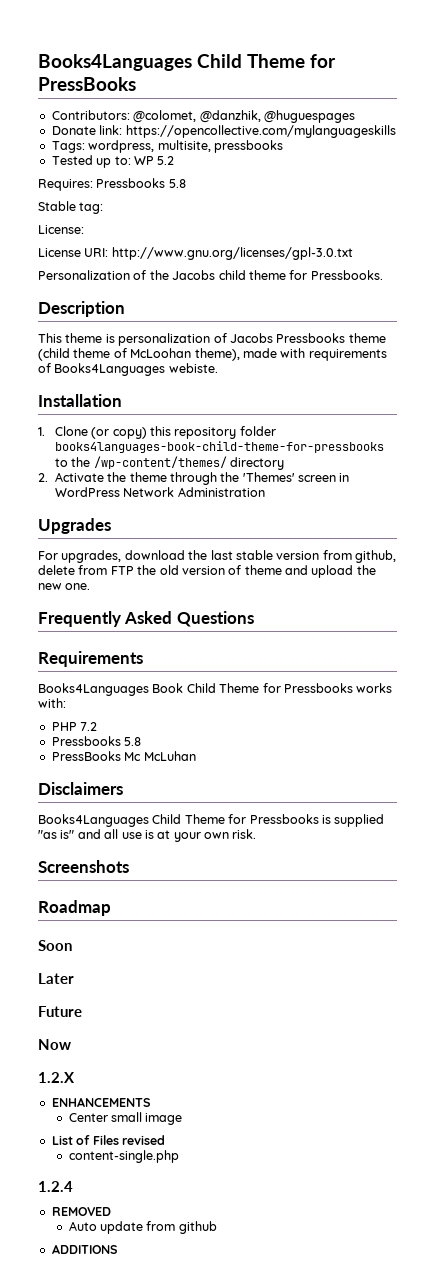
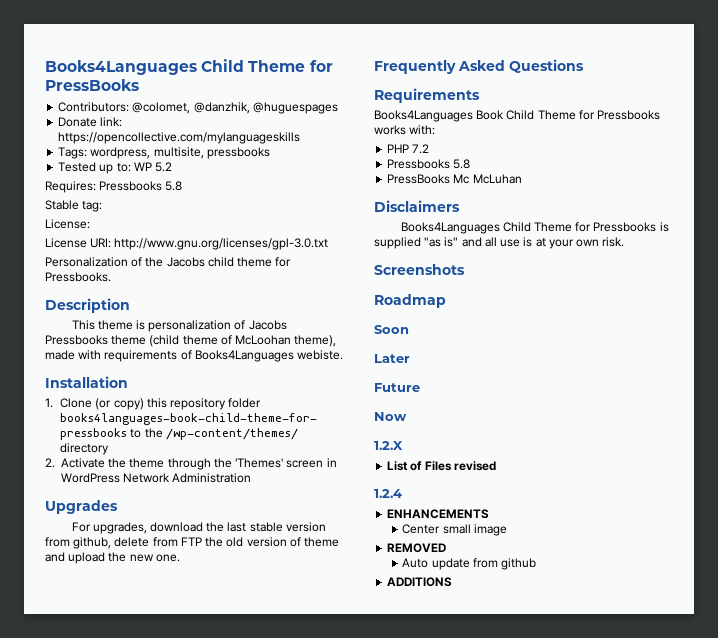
(75, 1077) none -> [387,461,496,471] [374,489,402,498] // List of Files revised // 1.2.4
[51,1135,165,1145] [68,1150,179,1163] [38,1181,73,1192] // List of Files revised // content-single.php // 1.2.4 -> (507, 530) none

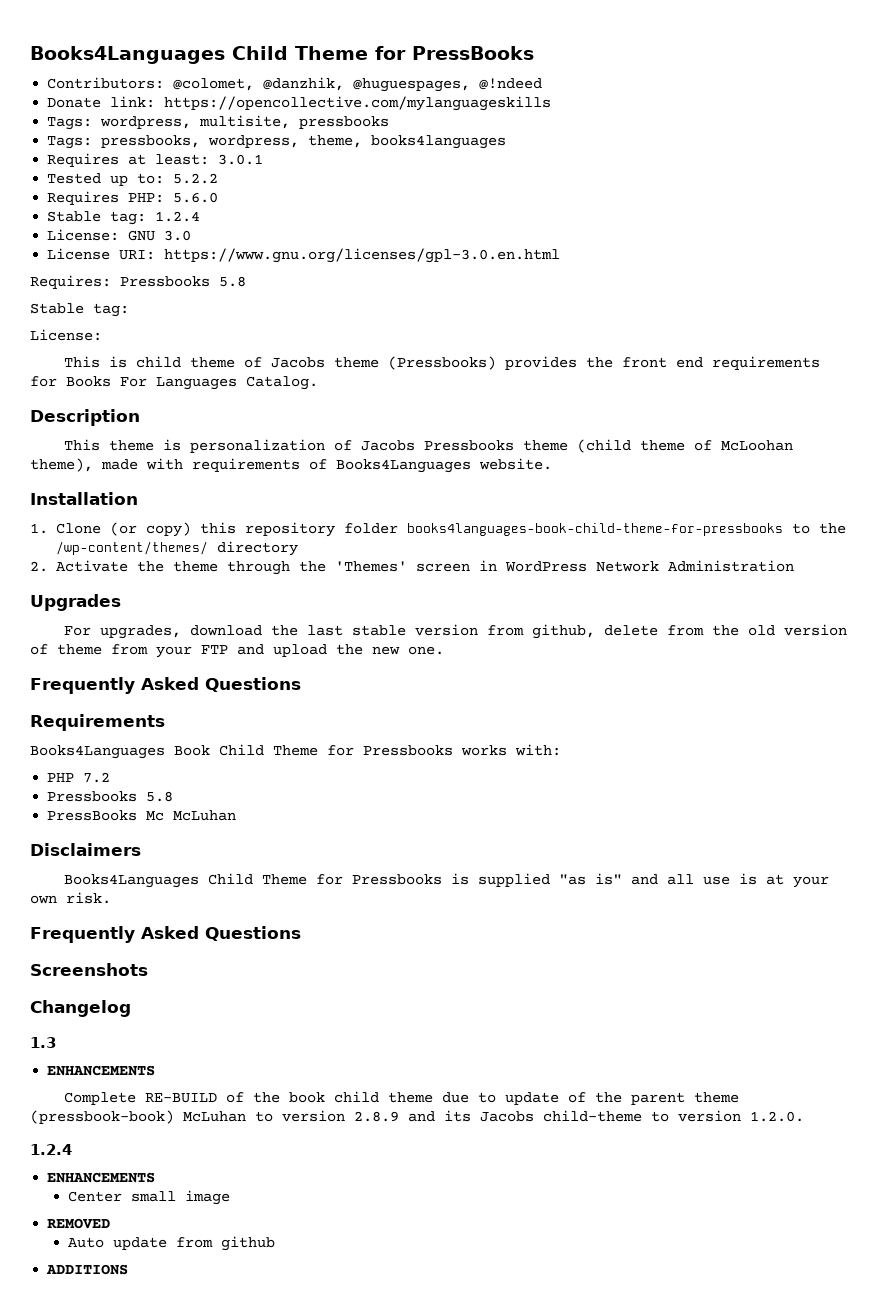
[252,102,338,114] @huguespages -> [353,78,543,92] @huguespages, @!ndeed
[58,162,173,174] Tested up to: WP 5.2 -> [47,135,507,149] [47,153,264,167] [47,173,219,186] [47,191,219,205] [47,211,201,225] [47,229,192,241] [47,248,561,263] Tags: pressbooks, wordpress, theme, books4languages // Requires at least: 3.0.1 // Tested up to: 5.2.2 // Requires PHP: 5.6.0 // Stable tag: 1.2.4 // License: GNU 3.0 // License URI: https://www.gnu.org/licenses/gpl-3.0.en.html
[45,238,329,250] [45,257,292,267] [45,272,111,282] License URI: http://www.gnu.org/licenses/gpl-3.0.txt // Personalization of the Jacobs child theme for Pressbooks. -> [63,356,820,370] [30,376,318,390] This is child theme of Jacobs theme (Pressbooks) provides the front end requirements for Books For Languages Catalog.
[297,350,344,360] webiste. -> [479,458,552,470] website.
[180,537,202,546] FTP -> (704, 630) none
(340, 542) none -> [111,644,228,658] from your FTP
[374,264,465,275] [374,294,446,308] [374,325,409,334] [374,354,410,363] [374,383,420,392] [374,412,407,421] [374,441,403,450] [387,461,496,471] Screenshots // Roadmap // Soon // Later // Future // Now // 1.2.X // List of Files revised -> [30,926,301,943] [30,963,148,976] [30,1000,131,1017] [30,1037,56,1048] [47,1065,156,1076] [63,1091,739,1105] [30,1110,804,1124] Frequently Asked Questions // Screenshots // Changelog // 1.3 // ENHANCEMENTS // Complete RE-BUILD of the book child theme due to update of the parent theme (pressbook-book) McLuhan to version 2.8.9 and its Jacobs child-theme to version 1.2.0.

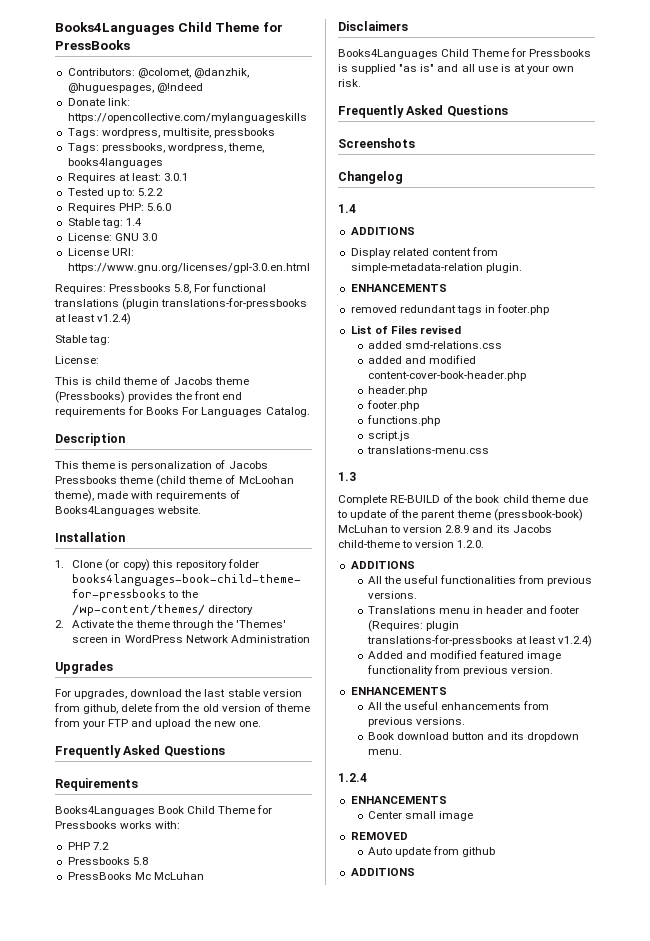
[155,211,201,222] 1.2.4 -> [125,218,142,226] 1.4
[219,276,246,287] 5.8 -> [174,283,267,294] [54,298,308,310] [55,313,132,325] 5.8, For functional translations (plugin translations-for-pressbooks at least v1.2.4)
[30,1037,56,1048] [47,1065,156,1076] 1.3 // ENHANCEMENTS -> [338,204,356,213] [350,227,415,235] [350,247,498,258] [350,263,522,273] [350,284,447,292] [350,304,550,315] [350,325,461,334] [367,341,503,349] [367,355,477,364] [367,371,526,381] [367,386,427,396] [366,400,419,411] [366,415,440,426] [367,431,410,441] [366,446,489,454] [338,472,356,481] 1.4 // ADDITIONS // Display related content from simple-metadata-relation plugin. // ENHANCEMENTS // removed redundant tags in footer.php // List of Files revised // added smd-relations.css // added and modified content-cover-book-header.php // header.php // footer.php // functions.php // script.js // translations-menu.css // 1.3
(804, 1116) none -> [350,561,415,569] [367,575,593,586] [367,591,417,599] [367,605,580,614] [367,620,460,632] [366,635,593,647] [367,650,562,661] [366,665,554,676] [350,687,447,695] [367,701,550,710] [367,717,466,727] [367,732,580,742] [367,749,402,755] // ADDITIONS // All the useful functionalities from previous versions. // Translations menu in header and footer (Requires: plugin translations-for-pressbooks at least v1.2.4) // Added and modified featured image functionality from previous version. // ENHANCEMENTS // All the useful enhancements from previous versions. // Book download button and its dropdown menu.

